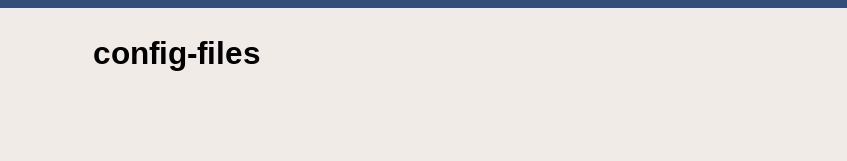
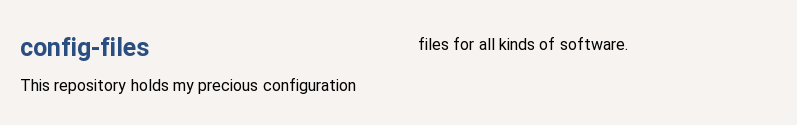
(261, 56) none -> [20,77,356,94] [418,36,628,50] // This repository holds my precious configuration files for all kinds of software.

